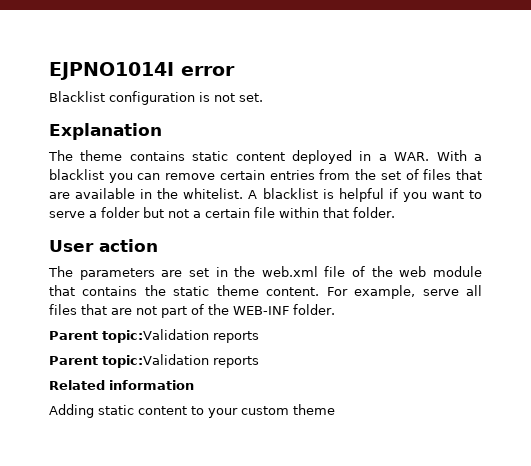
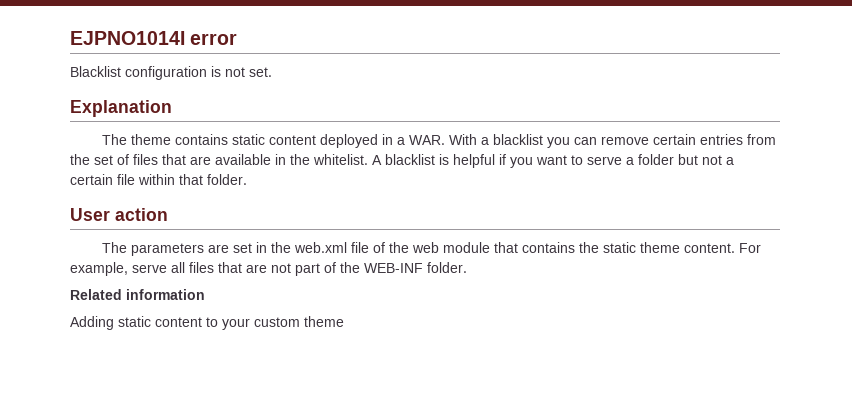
[49,329,259,343] [49,354,259,368] // Parent topic:Validation reports // Parent topic:Validation reports -> (467, 267) none

